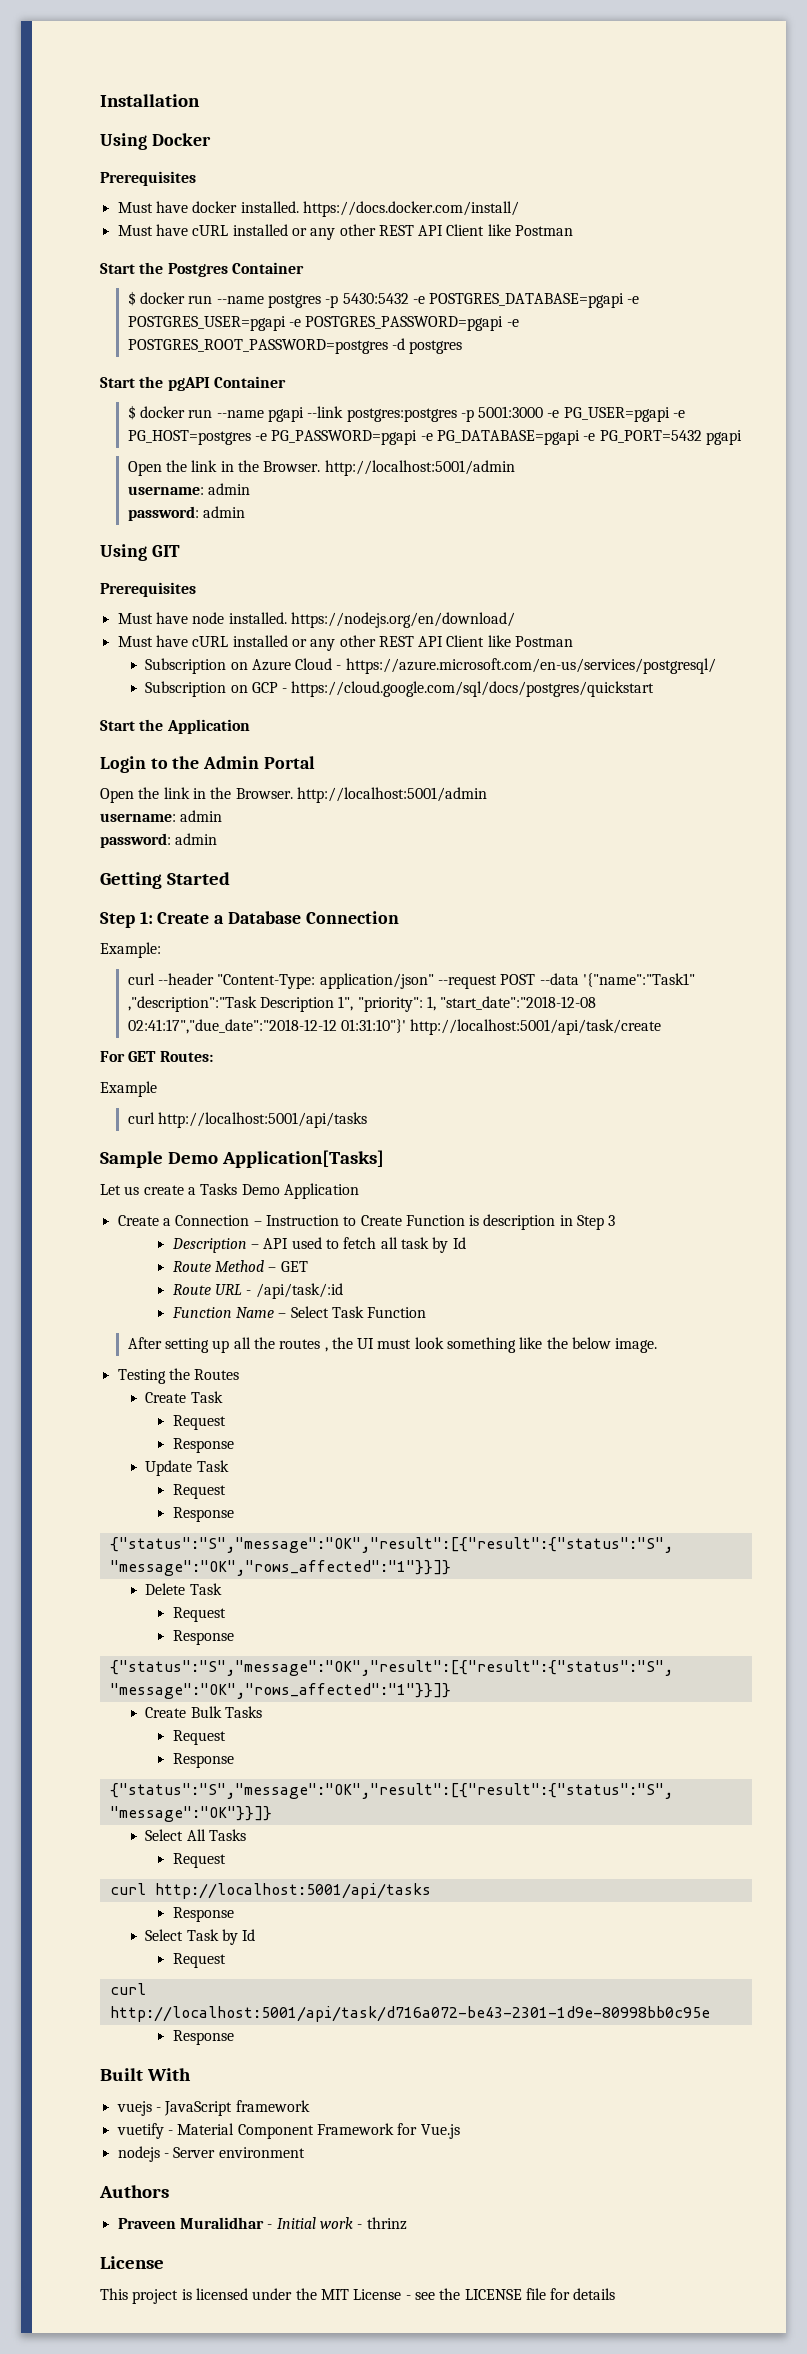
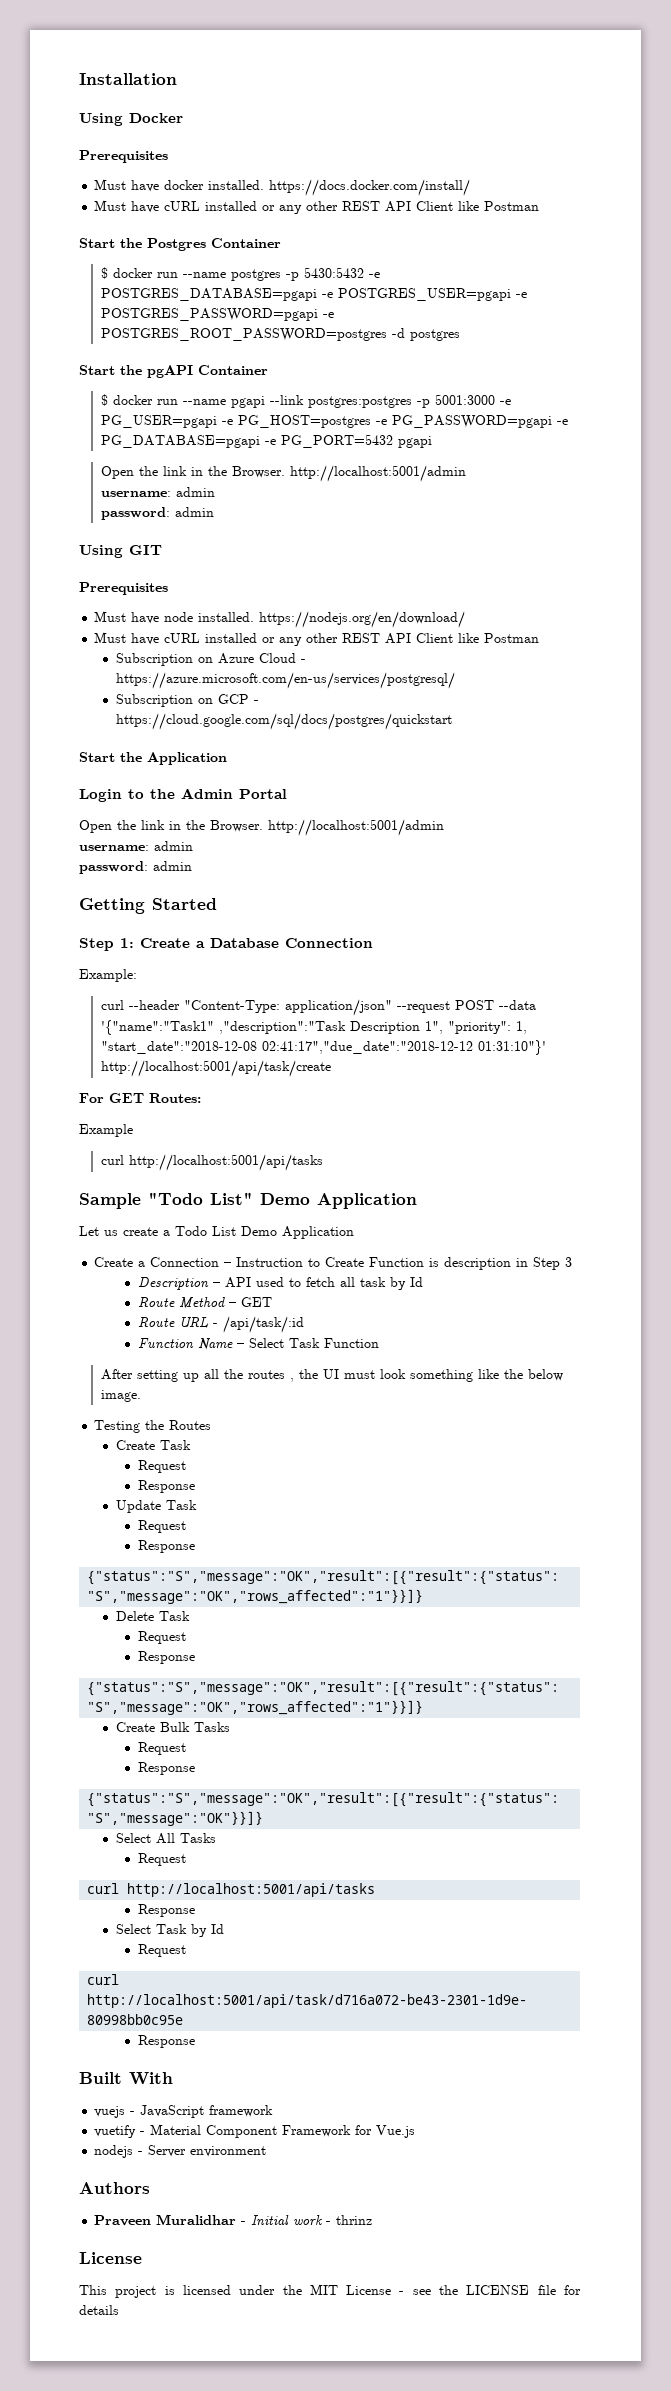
[167,1150,384,1168] Demo Application[Tasks] -> [148,1192,417,1209] "Todo List" Demo Application
[200,1183,238,1195] Tasks -> [175,1226,236,1236] Todo List

